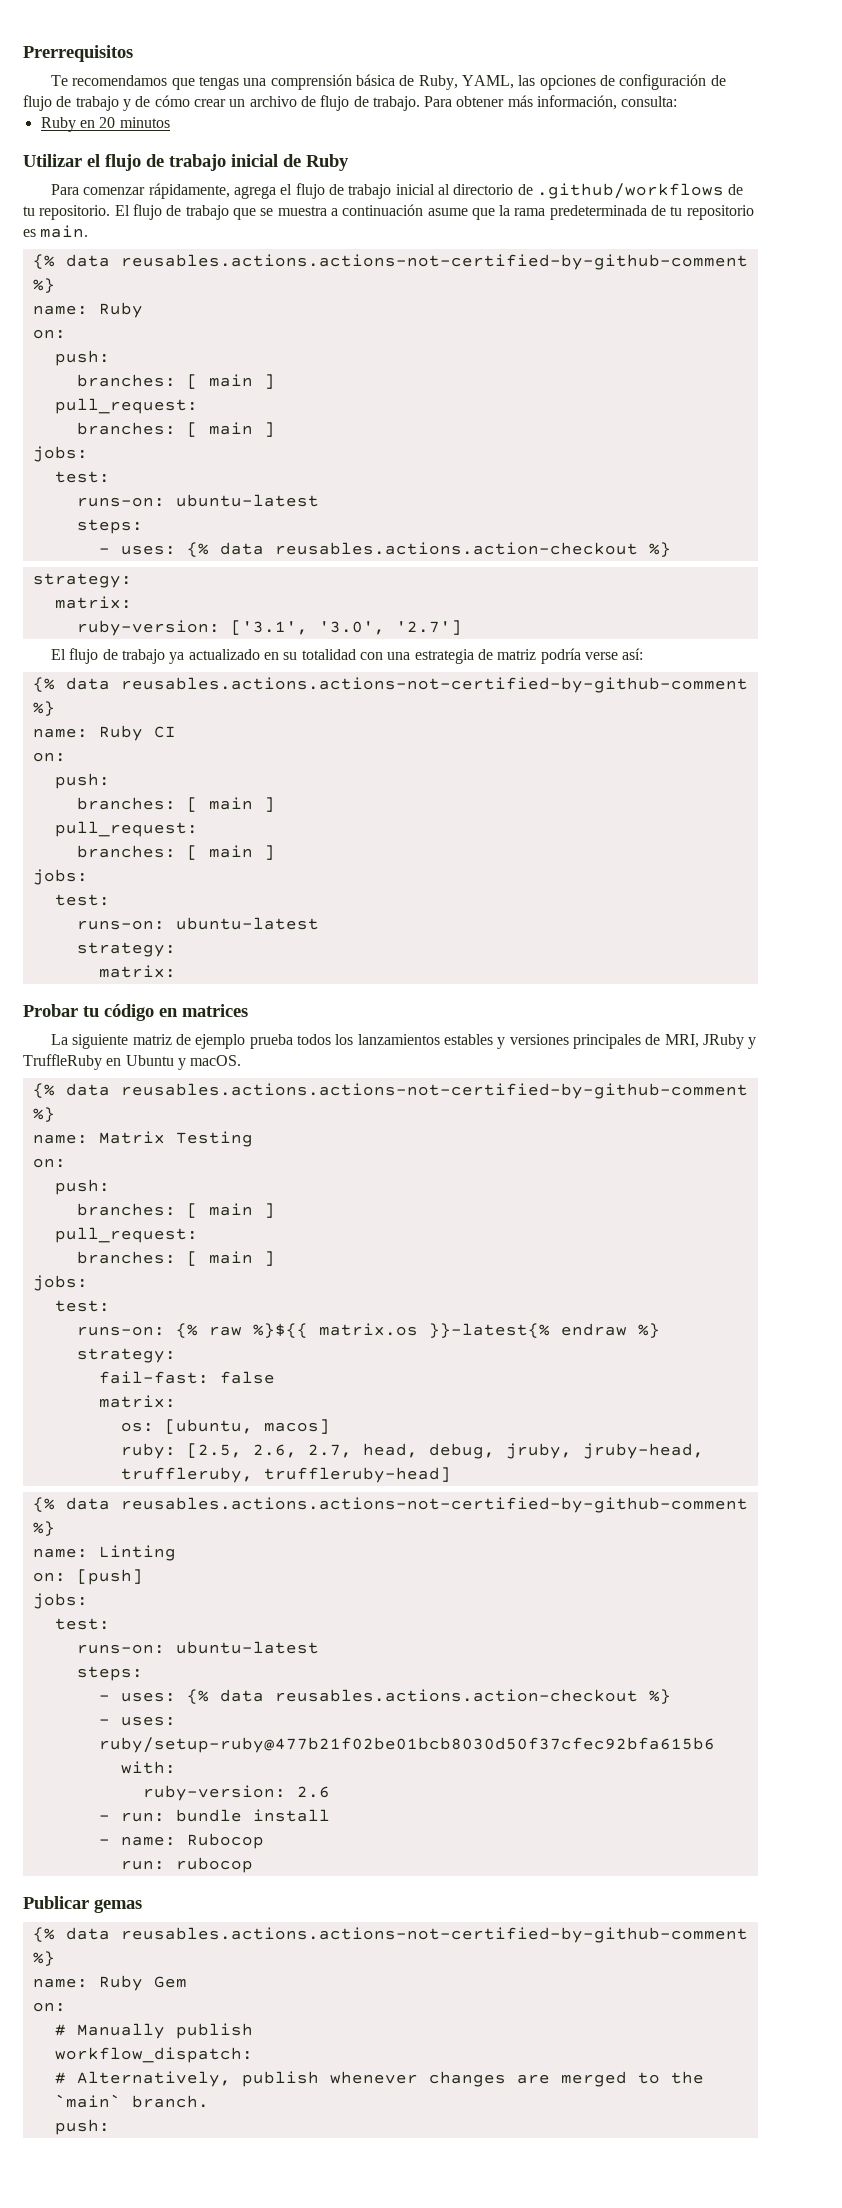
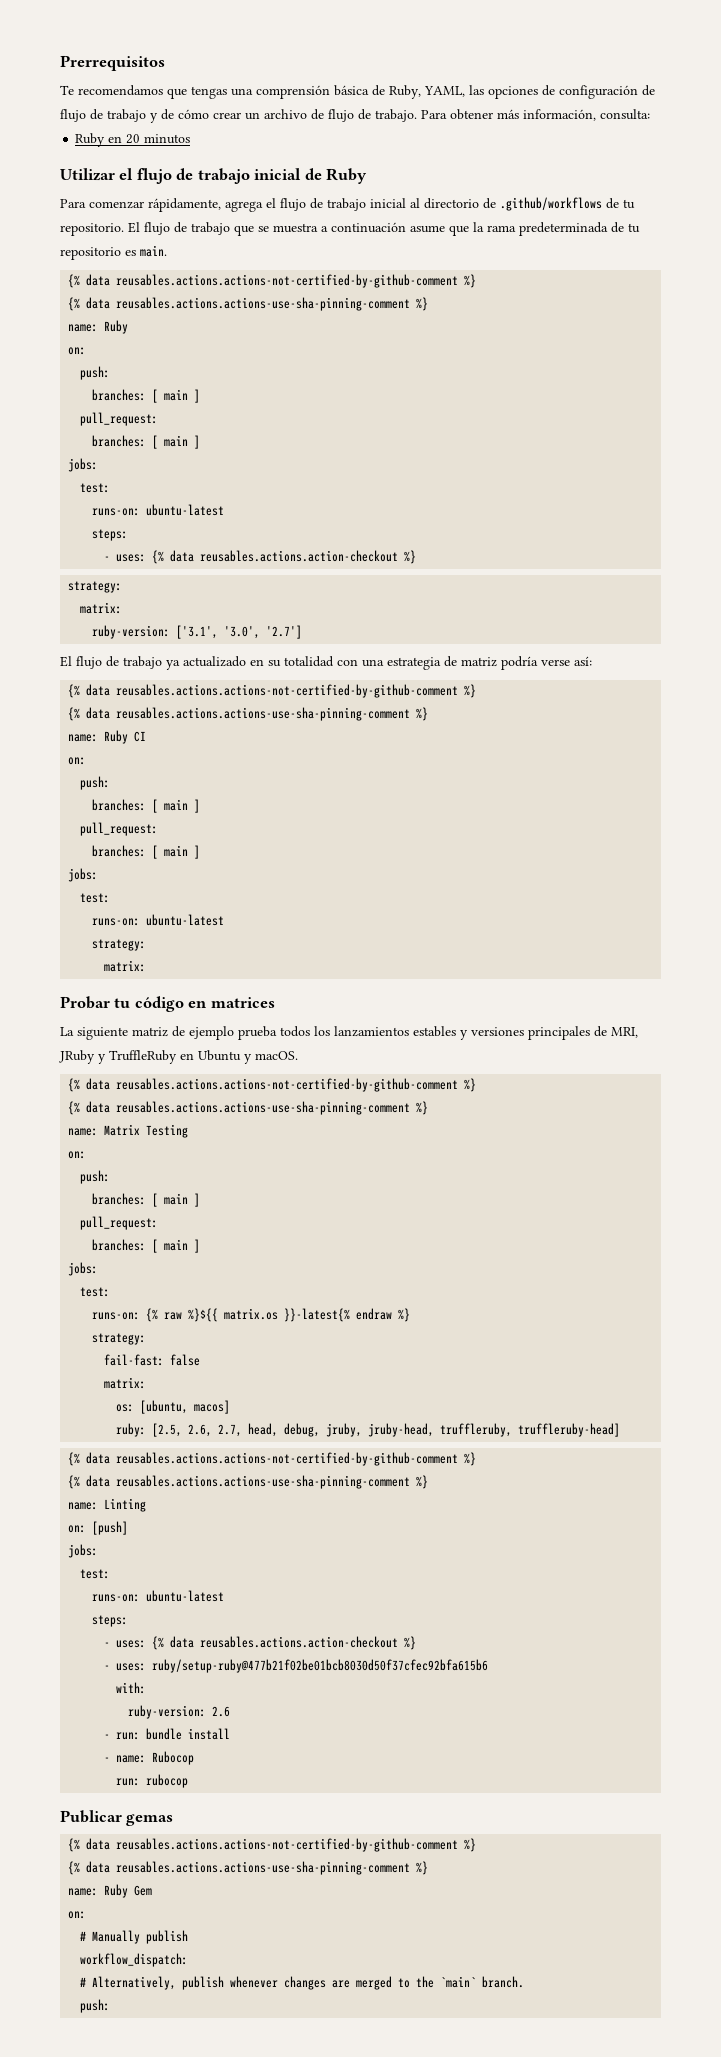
(55, 285) none -> [68,297,429,311] // {% data reusables.actions.actions-use-sha-pinning-comment %}
(55, 708) none -> [68,707,429,721] // {% data reusables.actions.actions-use-sha-pinning-comment %}
(55, 1114) none -> [68,1101,429,1115] // {% data reusables.actions.actions-use-sha-pinning-comment %}
(55, 1528) none -> [68,1475,429,1489] // {% data reusables.actions.actions-use-sha-pinning-comment %}
(55, 1958) none -> [68,1861,429,1875] // {% data reusables.actions.actions-use-sha-pinning-comment %}

